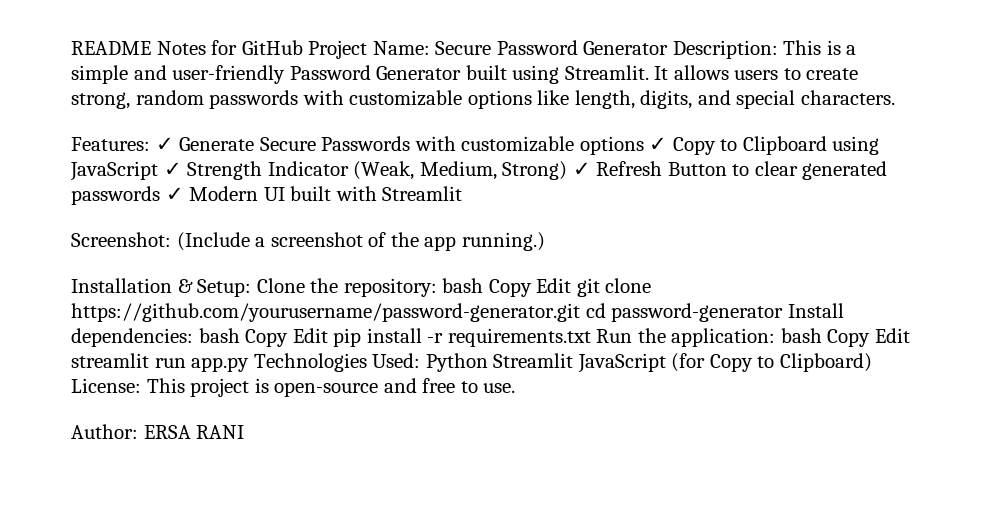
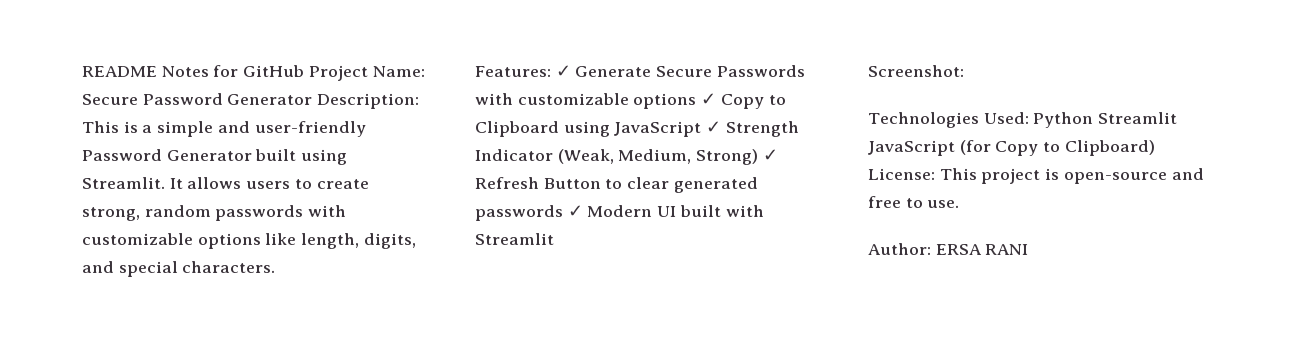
[176,232,545,251] [71,278,652,297] [71,303,844,322] [71,328,910,347] [71,353,250,372] (Include a screenshot of the app running.) // Installation & Setup: Clone the repository: bash Copy Edit git clone https://github.com/yourusername/password-generator.git cd password-generator Install dependencies: bash Copy Edit pip install -r requirements.txt Run the application: bash Copy Edit streamlit run app.py -> (964, 71) //

